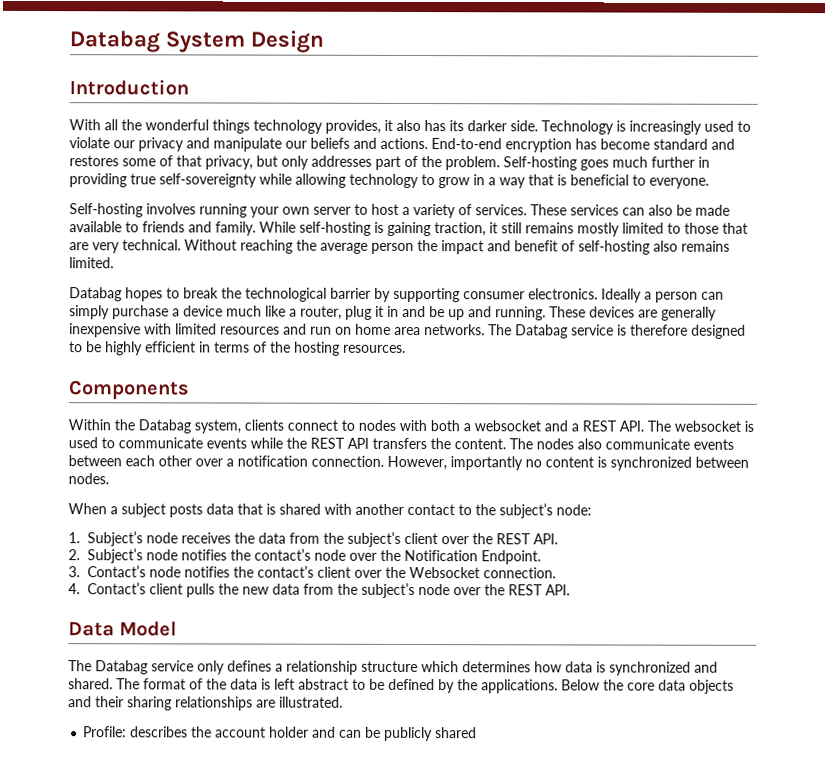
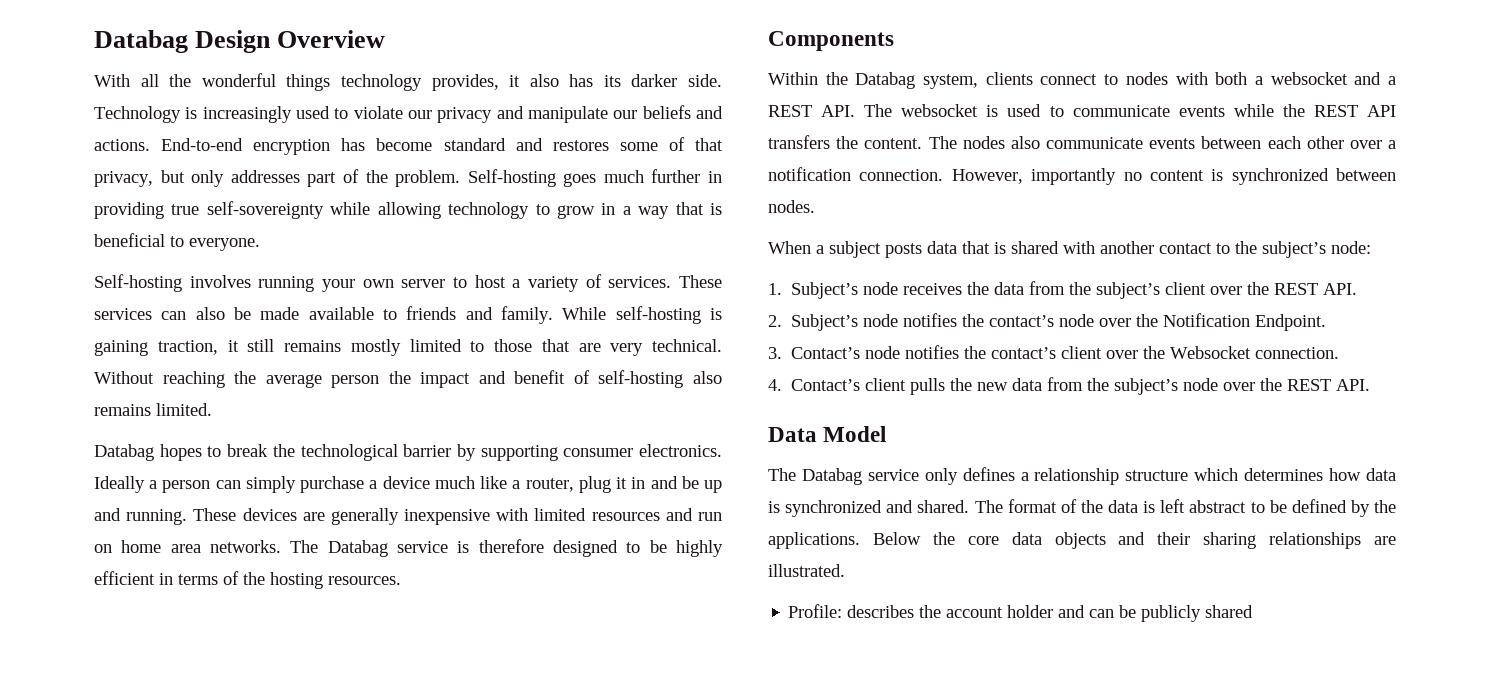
[69,30,246,53] Databag System -> [94,30,188,53] Databag
[69,79,189,96] // Introduction -> [277,30,386,48] Overview

